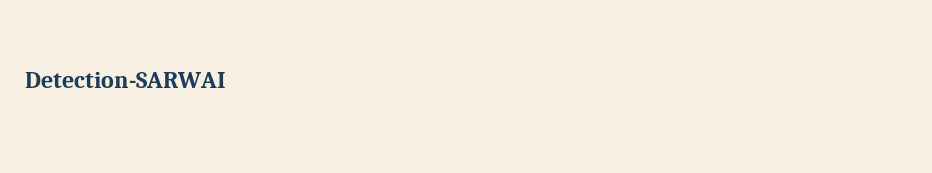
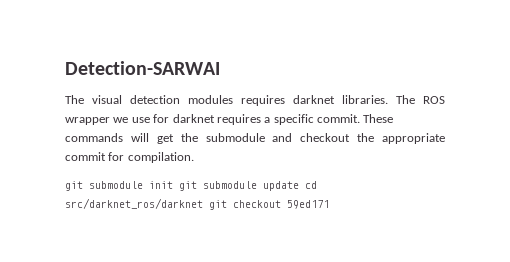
(226, 80) none -> [65,95,445,106] [65,114,394,125] [65,133,445,144] [65,152,194,163] [65,181,317,191] [65,198,329,210] // The visual detection modules requires darknet libraries. The ROS wrapper we use for darknet requires a specific commit. These commands will get the submodule and checkout the appropriate commit for compilation. // git submodule init git submodule update cd src/darknet_ros/darknet git checkout 59ed171

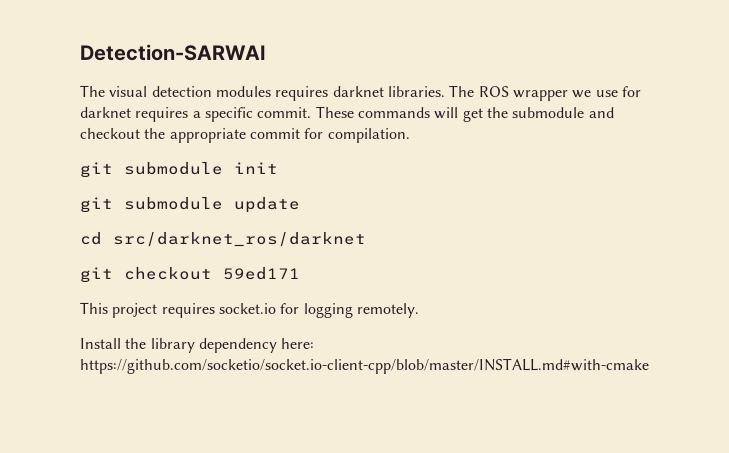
(173, 185) none -> (279, 167) //
(299, 186) none -> (301, 204) //
(203, 203) none -> (366, 239) //
(329, 204) none -> [79,301,419,319] [79,337,315,353] [79,357,649,375] // This project requires socket.io for logging remotely. // Install the library dependency here: https://github.com/socketio/socket.io-client-cpp/blob/master/INSTALL.md#with-cmake

